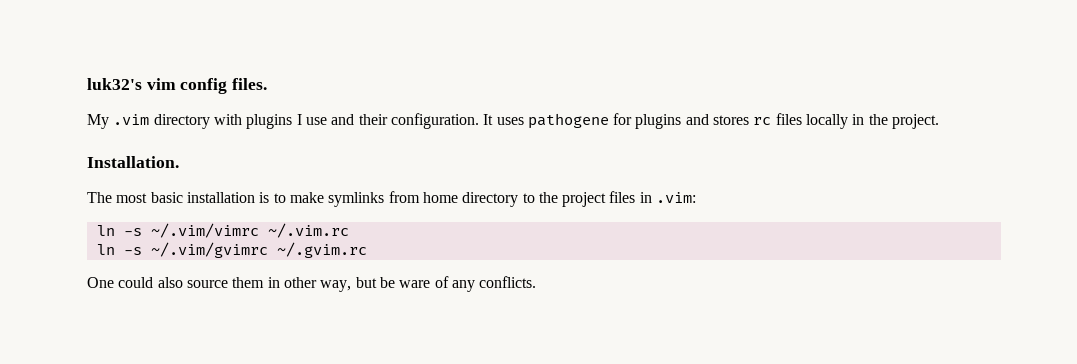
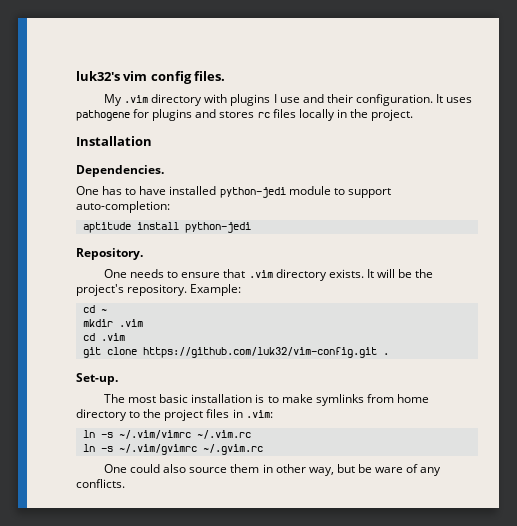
[87,156,179,168] Installation. -> [76,136,152,146] [76,165,164,177] [76,186,391,198] [76,201,170,213] [82,222,251,233] [76,248,143,260] [103,269,434,281] [76,284,242,296] [82,305,107,313] [82,319,143,327] [82,333,125,341] [82,347,389,358] [76,373,118,385] Installation // Dependencies. // One has to have installed python-jedi module to support auto-completion: // aptitude install python-jedi // Repository. // One needs to ensure that .vim directory exists. It will be the project's repository. Example: // cd ~ // mkdir .vim // cd .vim // git clone https://github.com/luk32/vim-config.git . // Set-up.

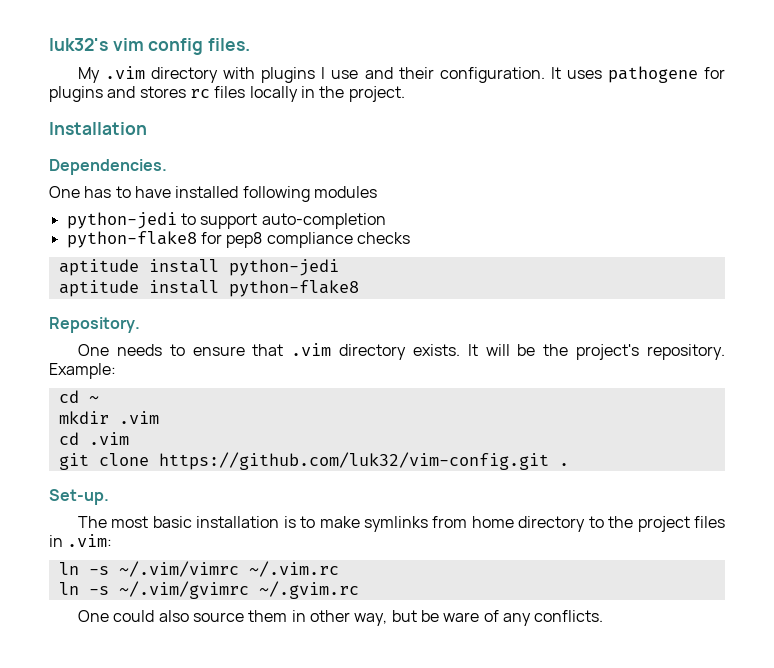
[219,186,391,198] [76,201,170,213] python-jedi module to support auto-completion: -> [242,186,377,202] [66,212,386,229] [66,231,410,248] following modules // python-jedi to support auto-completion // python-flake8 for pep8 compliance checks
(251, 227) none -> [58,280,359,297] // aptitude install python-flake8

